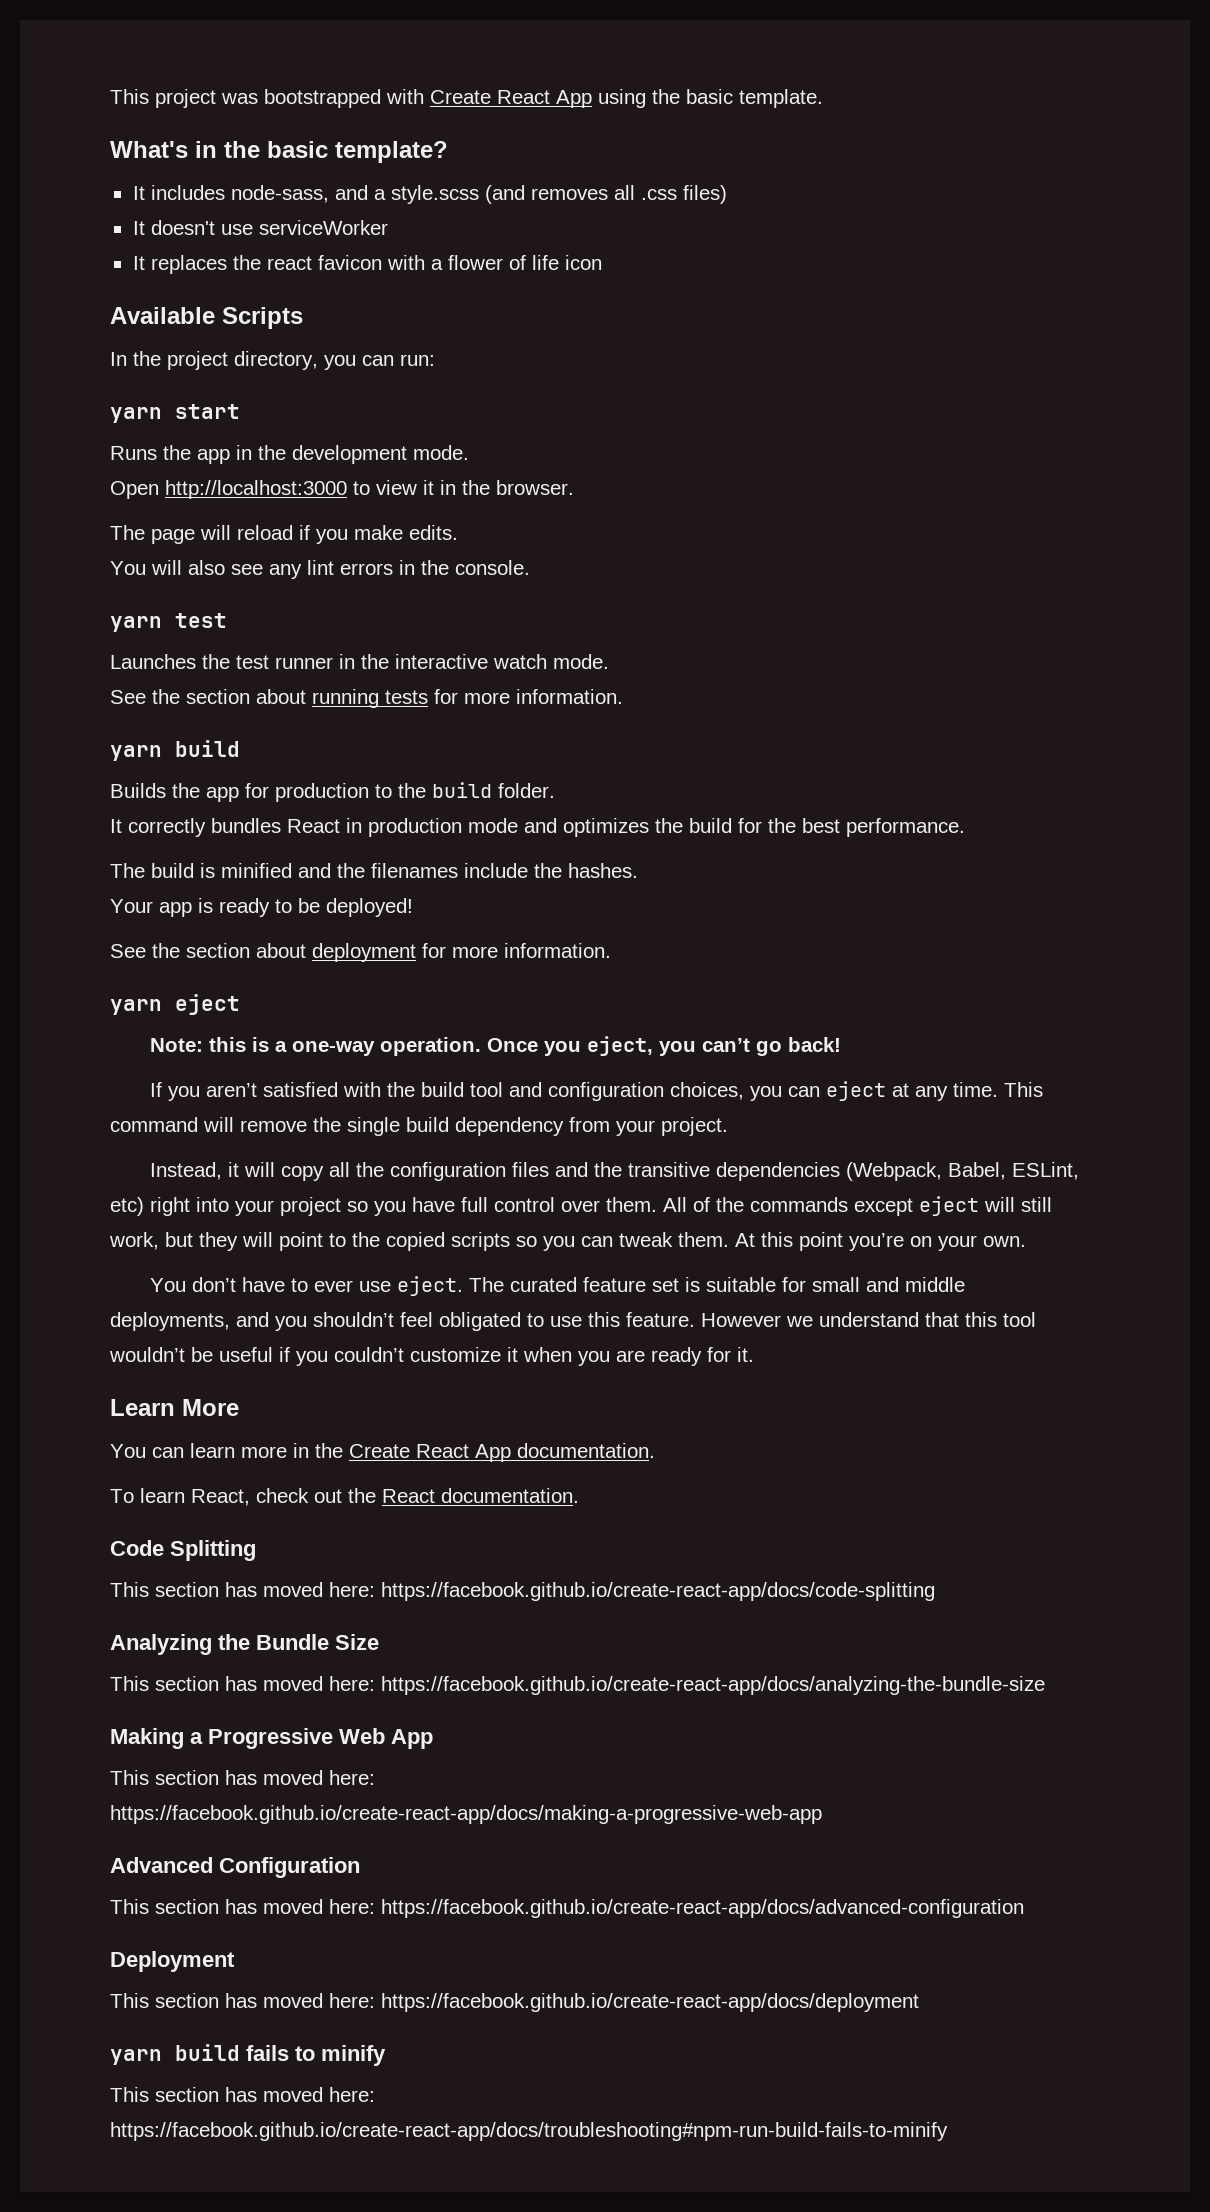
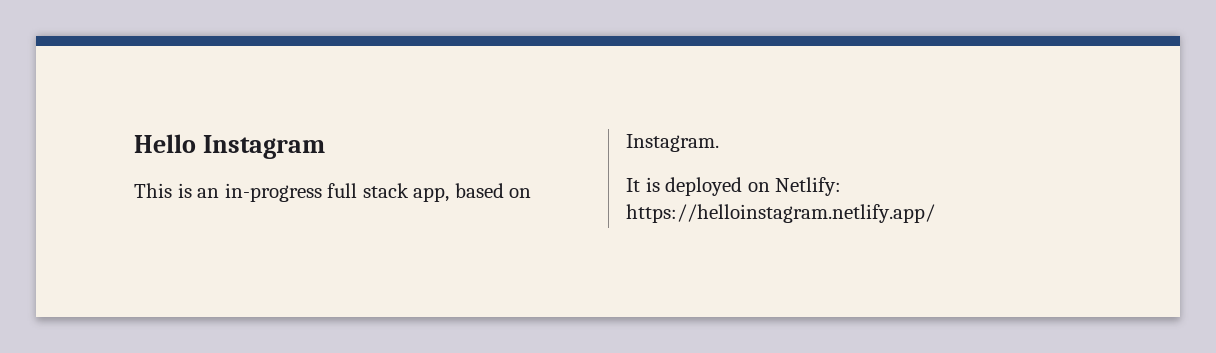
[110,89,823,108] [110,141,448,163] [132,185,727,204] [132,220,388,235] [132,255,602,274] [110,307,303,329] [110,351,435,370] [110,404,240,423] [110,445,469,464] [110,480,574,499] [110,525,458,544] [110,560,530,579] [110,613,227,632] [110,654,609,669] [110,689,623,708] [110,740,240,761] [110,782,555,802] [110,818,965,837] [110,863,638,878] [110,898,413,917] [110,943,611,962] [110,994,240,1015] [150,1036,842,1056] [150,1081,1044,1101] [110,1117,728,1136] [150,1162,1080,1181] [110,1196,1052,1216] [109,1232,1026,1251] [150,1276,966,1296] [110,1312,1036,1331] [109,1347,754,1366] [110,1399,239,1416] [110,1443,655,1462] [110,1488,579,1506] [110,1540,256,1561] [110,1582,935,1601] [110,1634,379,1655] [110,1676,1045,1695] [110,1728,433,1749] [110,1770,375,1785] [110,1805,822,1824] [110,1857,360,1878] [110,1899,1024,1918] [110,1951,235,1972] [110,1993,919,2012] [110,2044,386,2066] [110,2087,375,2102] [110,2122,948,2141] This project was bootstrapped with Create React App using the basic template. // What's in the basic template? // It includes node-sass, and a style.scss (and removes all .css files) // It doesn't use serviceWorker // It replaces the react favicon with a flower of life icon // Available Scripts // In the project directory, you can run: // yarn start // Runs the app in the development mode. // Open http://localhost:3000 to view it in the browser. // The page will reload if you make edits. // You will also see any lint errors in the console. // yarn test // Launches the test runner in the interactive watch mode. // See the section about running tests for more information. // yarn build // Builds the app for production to the build folder. // It correctly bundles React in production mode and optimizes the build for the best performance. // The build is minified and the filenames include the hashes. // Your app is ready to be deployed! // See the section about deployment for more information. // yarn eject // Note: this is a one-way operation. Once you eject, you can’t go back! // If you aren’t satisfied with the build tool and configuration choices, you can eject at any time. This command will remove the single build dependency from your project. // Instead, it will copy all the configuration files and the transitive dependencies (Webpack, Babel, ESLint, etc) right into your project so you have full control over them. All of the commands except eject will still work, but they will point to the copied scripts so you can tweak them. At this point you’re on your own. // You don’t have to ever use eject. The curated feature set is suitable for small and middle deployments, and you shouldn’t feel obligated to use this feature. However we understand that this tool wouldn’t be useful if you couldn’t customize it when you are ready for it. // Learn More // You can learn more in the Create React App documentation. // To learn React, check out the React documentation. // Code Splitting // This section has moved here: https://facebook.github.io/create-react-app/docs/code-splitting // Analyzing the Bundle Size // This section has moved here: https://facebook.github.io/create-react-app/docs/analyzing-the-bundle-size // Making a Progressive Web App // This section has moved here: https://facebook.github.io/create-react-app/docs/making-a-progressive-web-app // Advanced Configuration // This section has moved here: https://facebook.github.io/create-react-app/docs/advanced-configuration // Deployment // This section has moved here: https://facebook.github.io/create-react-app/docs/deployment // yarn build fails to minify // This section has moved here: https://facebook.github.io/create-react-app/docs/troubleshooting#npm-run-build-fails-to-minify -> [134,134,326,159] [134,183,532,202] [626,134,719,152] [626,177,842,196] [626,204,935,223] Hello Instagram // This is an in-progress full stack app, based on Instagram. // It is deployed on Netlify: https://helloinstagram.netlify.app/

